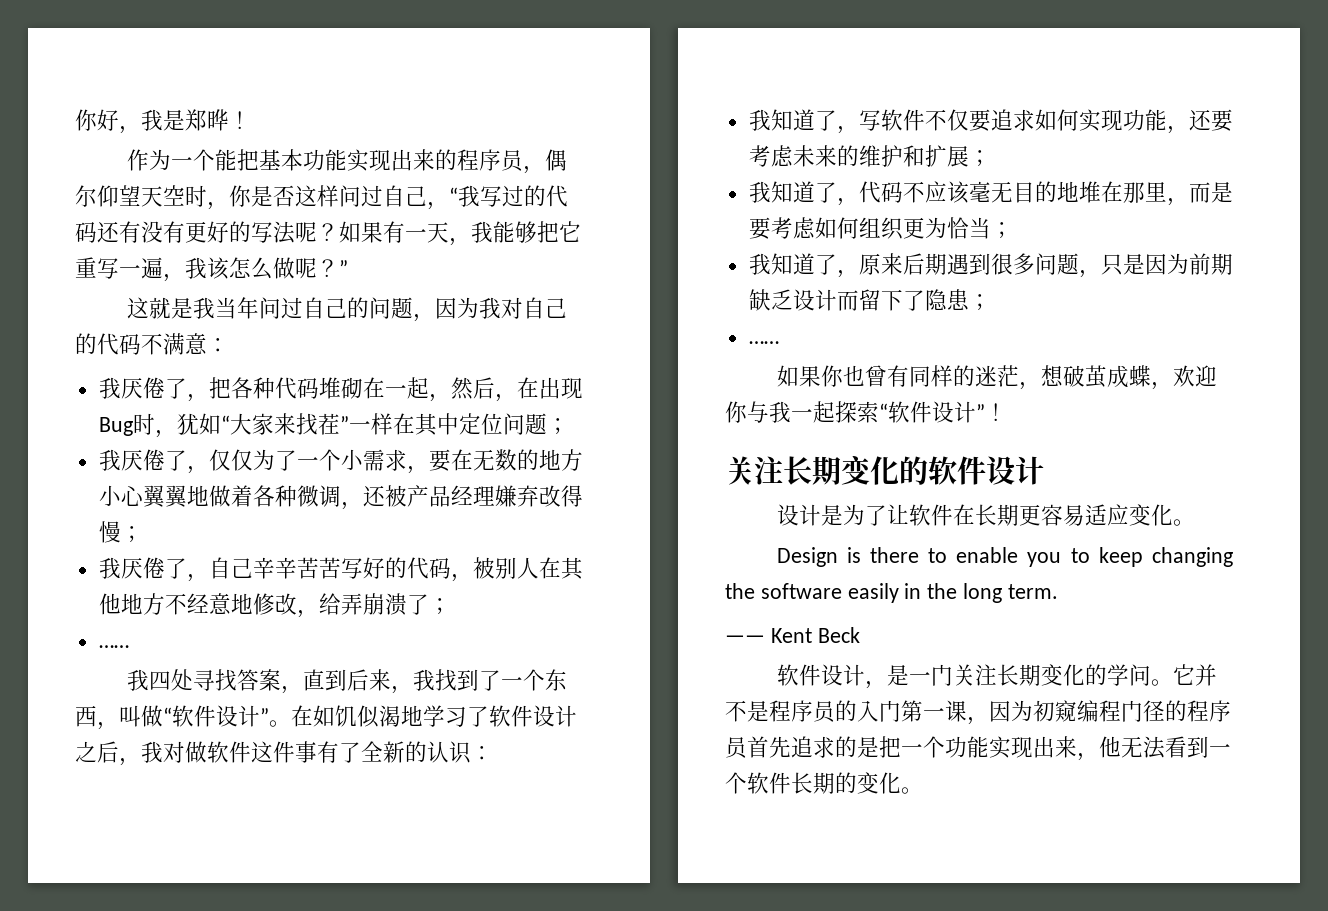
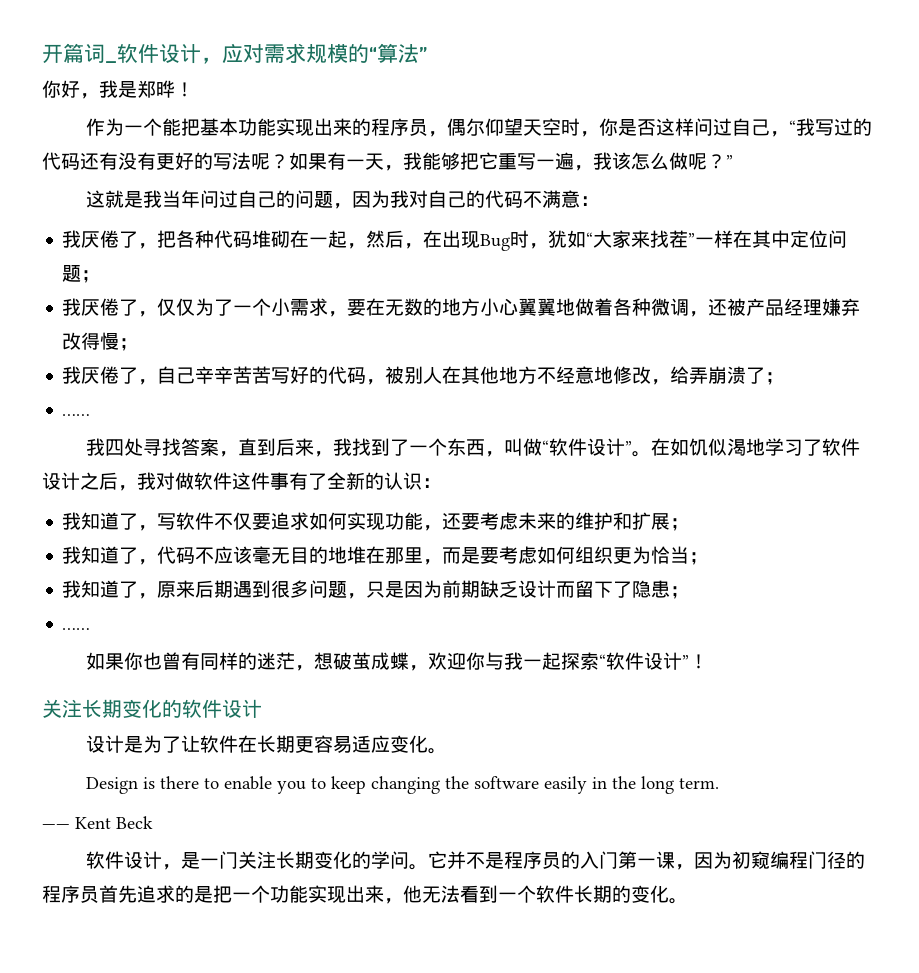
(75, 120) none -> [42,43,427,64] 开篇词_软件设计，应对需求规模的“算法” //

